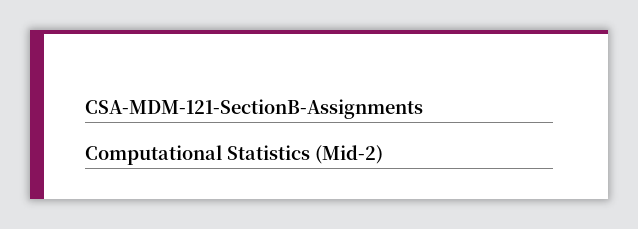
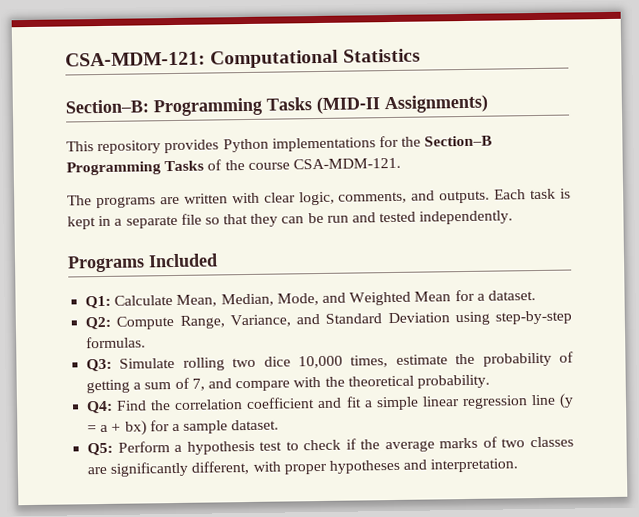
[85,99,423,119] CSA-MDM-121-SectionB-Assignments // -> [65,51,206,67] CSA-MDM-121:
[315,145,383,164] (Mid-2) -> [65,94,488,117] [66,135,493,155] [66,157,401,176] [67,188,572,209] [67,210,514,230] [67,253,218,273] [85,289,536,309] [85,310,572,330] [86,336,147,349] [86,351,574,372] [86,374,490,394] [86,393,574,414] [87,419,280,436] [87,436,574,456] [87,458,519,477] // Section–B: Programming Tasks (MID-II Assignments) // This repository provides Python implementations for the Section–B Programming Tasks of the course CSA-MDM-121. // The programs are written with clear logic, comments, and outputs. Each task is kept in a separate file so that they can be run and tested independently. // Programs Included // Q1: Calculate Mean, Median, Mode, and Weighted Mean for a dataset. // Q2: Compute Range, Variance, and Standard Deviation using step‑by‑step formulas. // Q3: Simulate rolling two dice 10,000 times, estimate the probability of getting a sum of 7, and compare with the theoretical probability. // Q4: Find the correlation coefficient and fit a simple linear regression line (y = a + bx) for a sample dataset. // Q5: Perform a hypothesis test to check if the average marks of two classes are significantly different, with proper hypotheses and interpretation.

